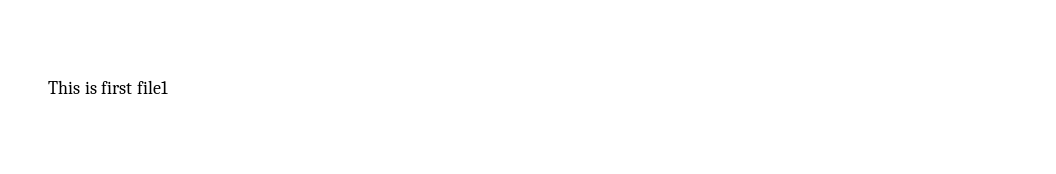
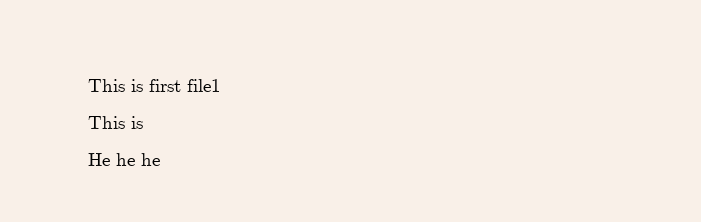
(169, 87) none -> [88,116,143,129] [88,153,160,166] // This is // He he he

